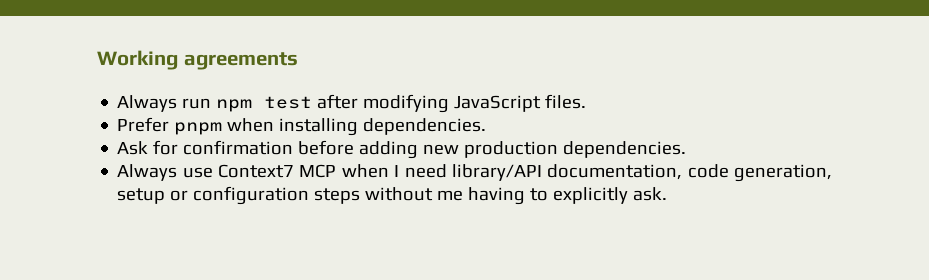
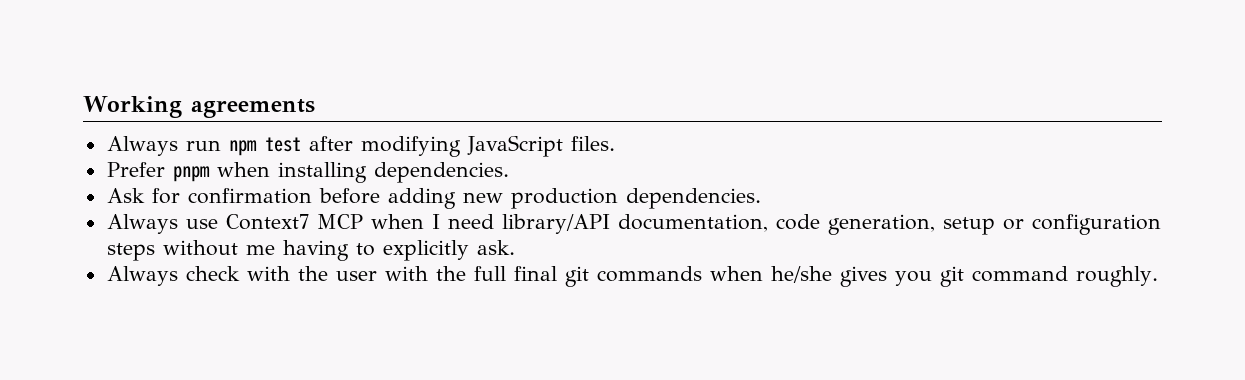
(668, 194) none -> [106,266,1158,287] // Always check with the user with the full final git commands when he/she gives you git command roughly.

